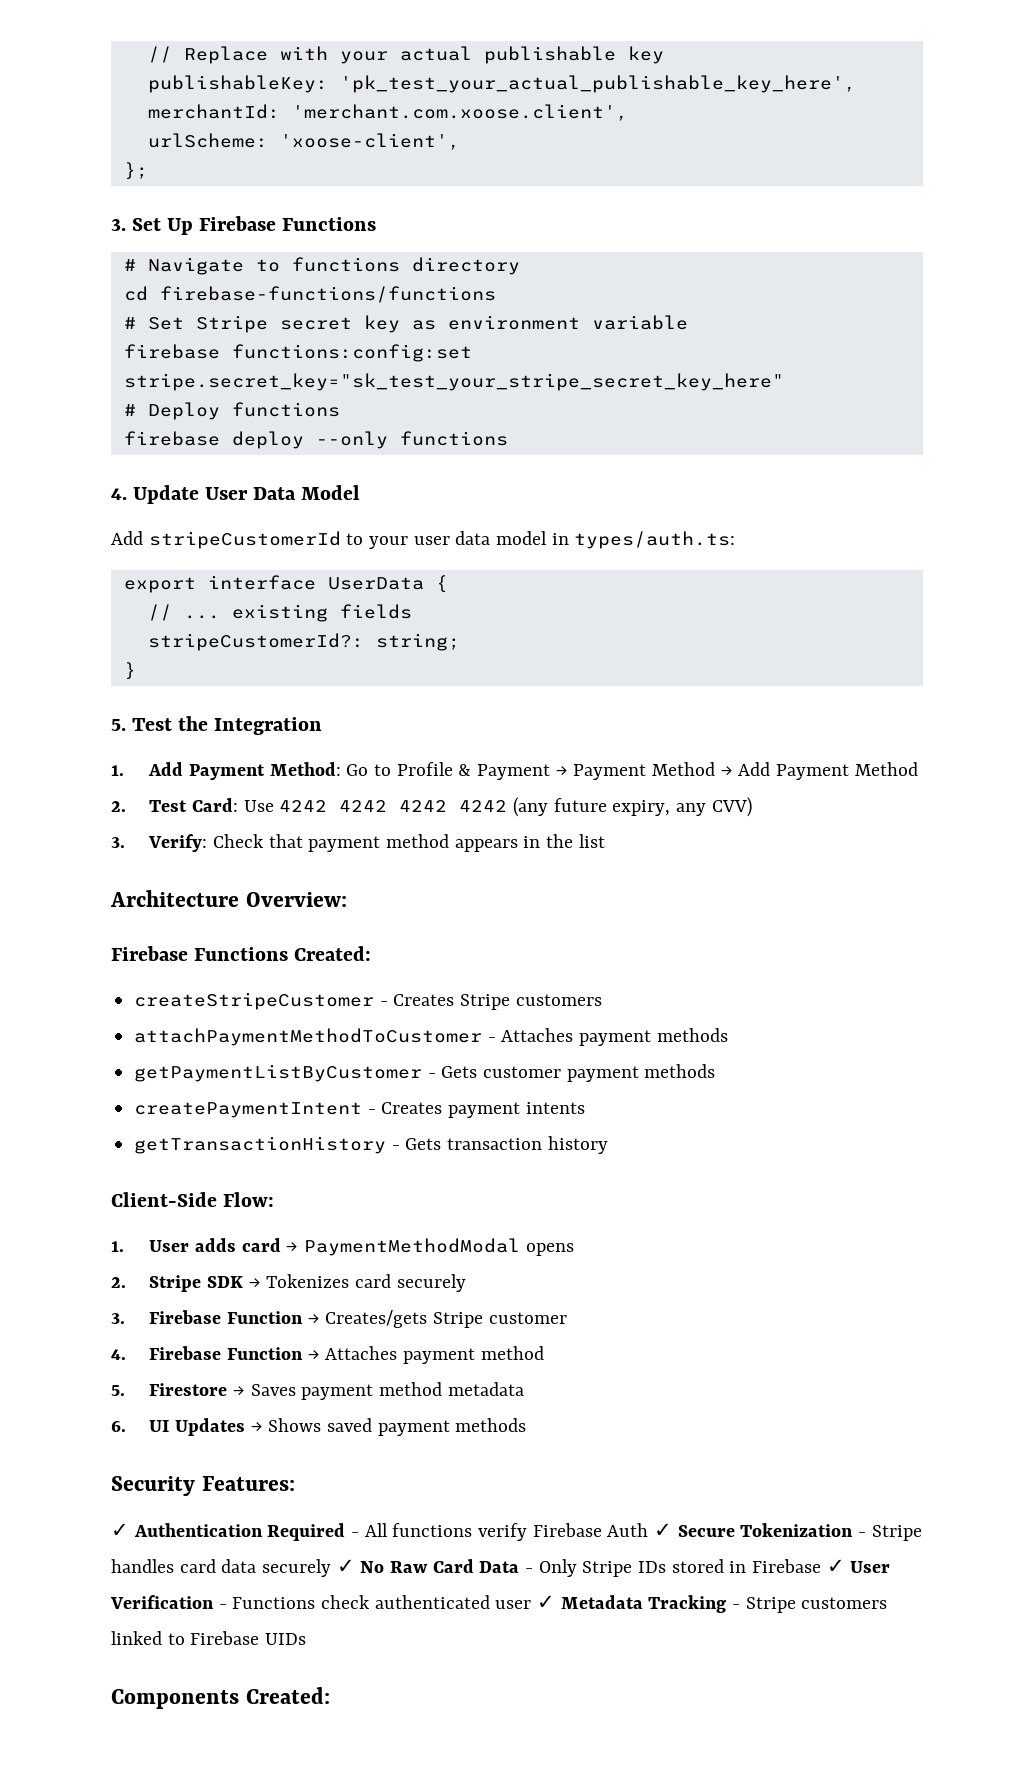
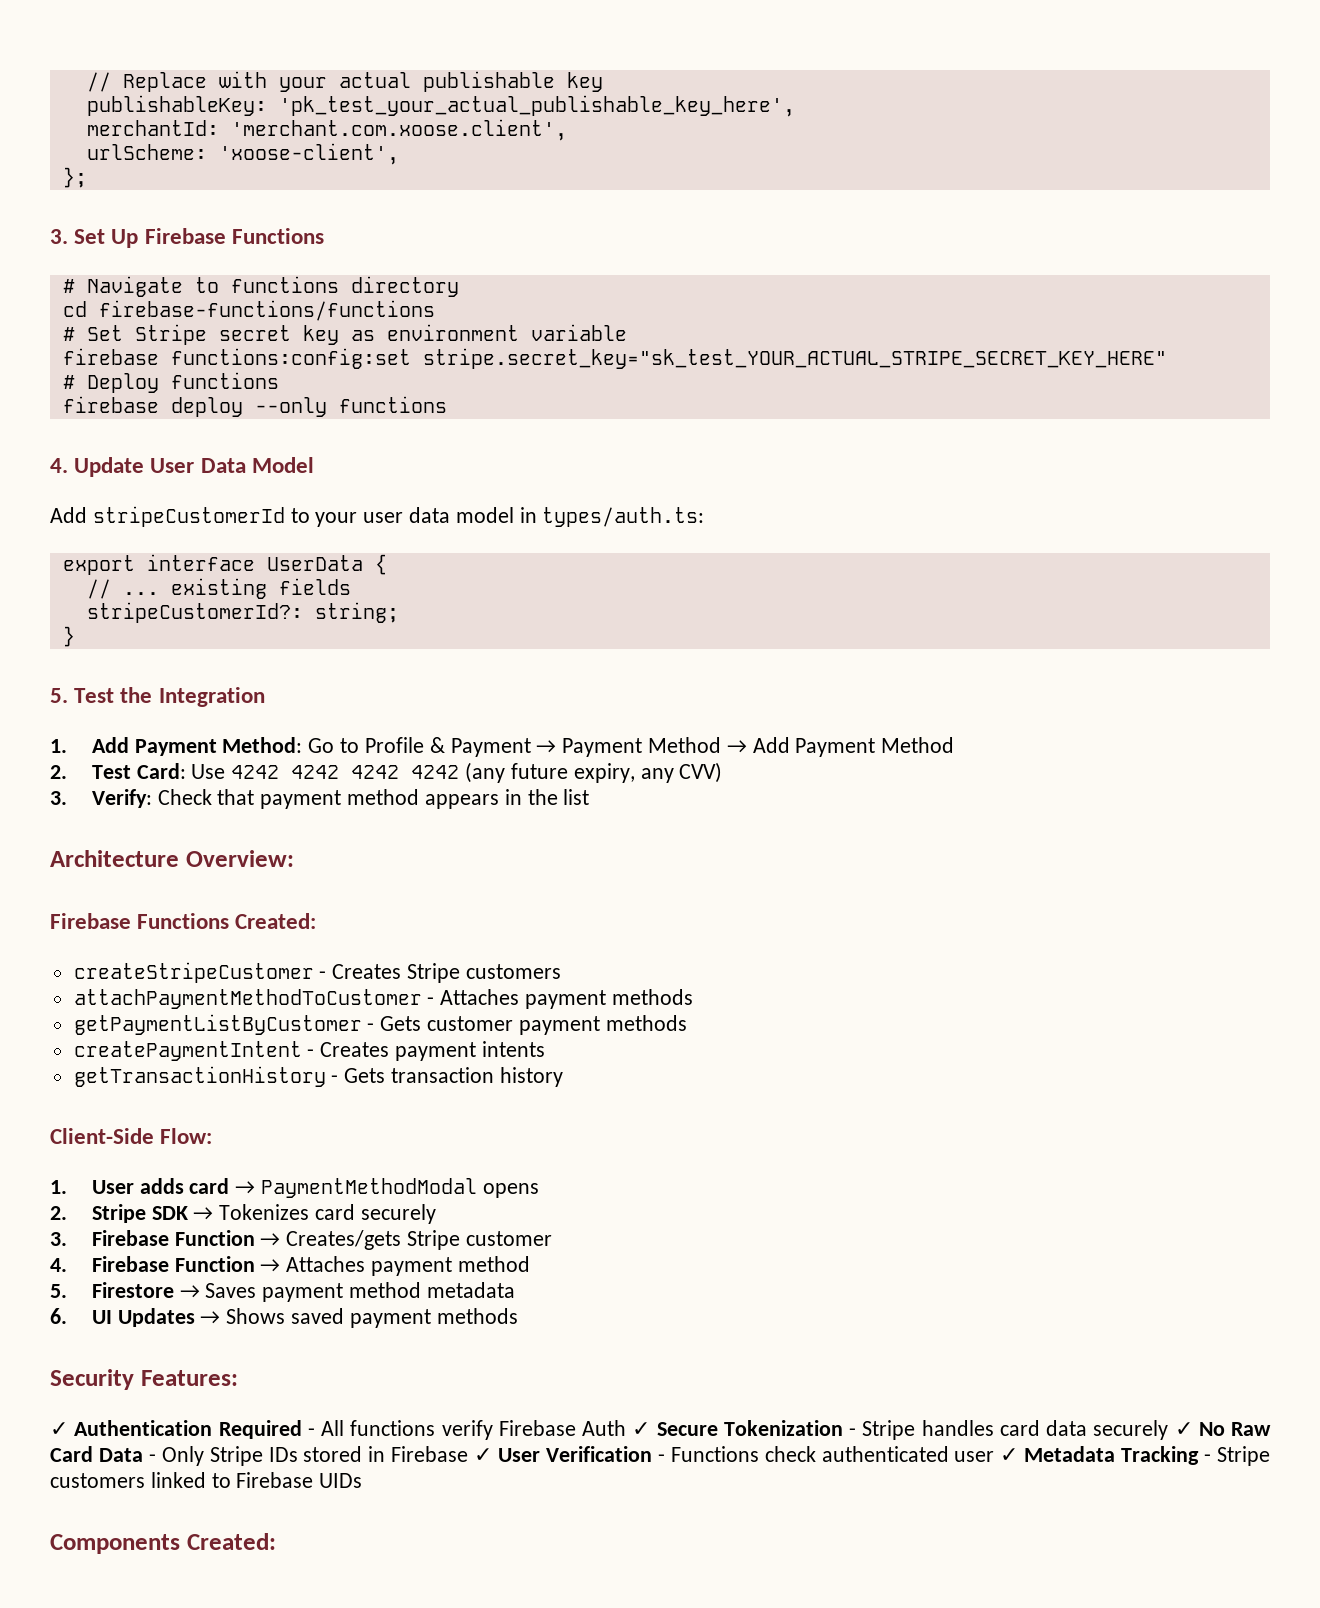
[123,373,784,391] stripe.secret_key="sk_test_your_stripe_secret_key_here" -> [422,348,1167,369] stripe.secret_key="sk_test_YOUR_ACTUAL_STRIPE_SECRET_KEY_HERE"

